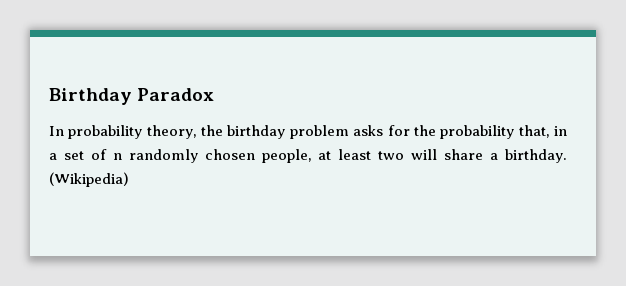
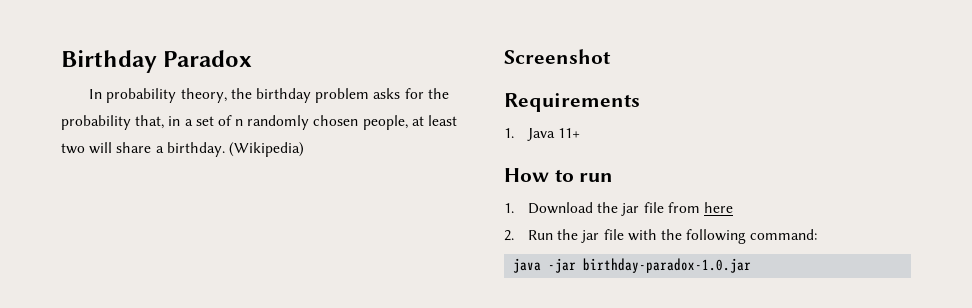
(129, 179) none -> [504,49,611,64] [504,93,640,112] [504,128,581,141] [504,168,614,182] [504,202,734,216] [504,229,818,244] [513,258,752,273] // Screenshot // Requirements // 1. Java 11+ // How to run // 1. Download the jar file from here // 2. Run the jar file with the following command: // java -jar birthday-paradox-1.0.jar

